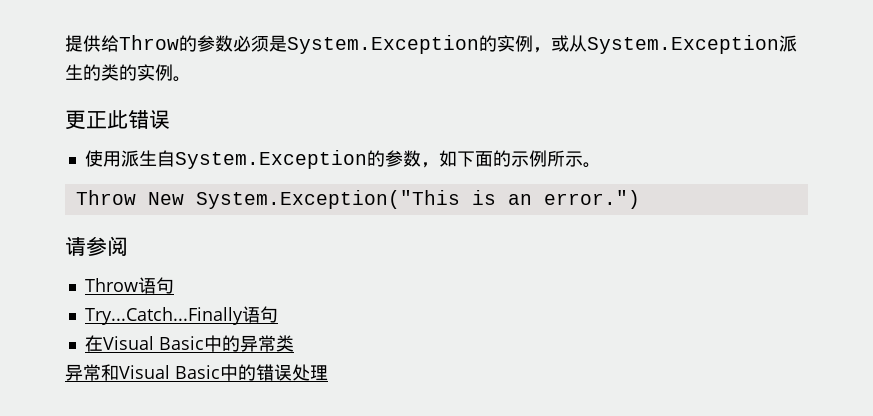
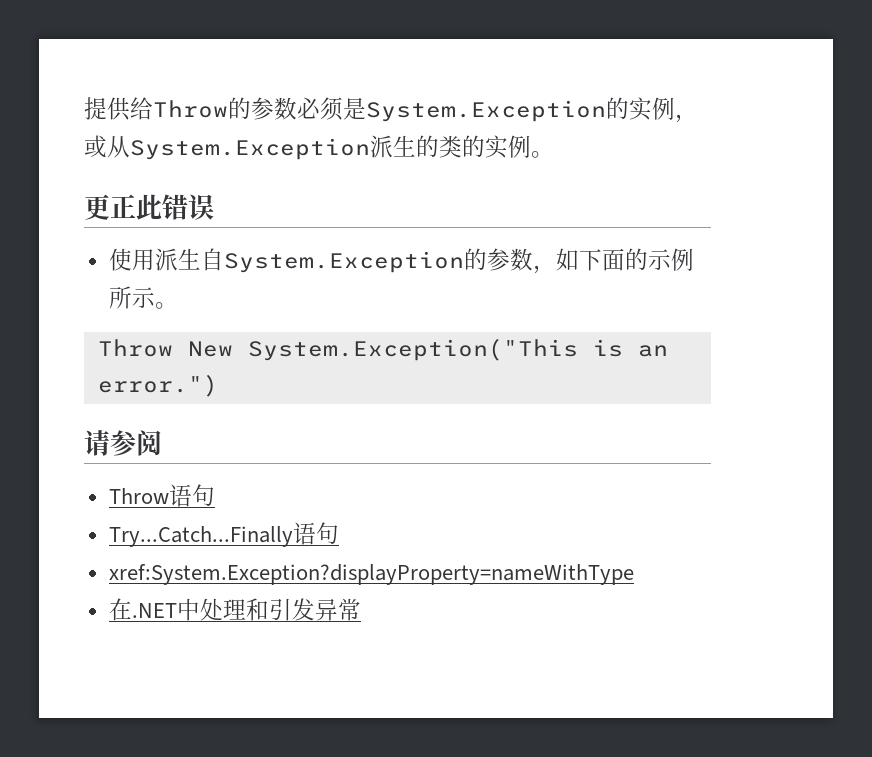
(278, 314) none -> [108,564,634,585] // xref:System.Exception?displayProperty=nameWithType
[102,335,294,352] [65,364,328,381] Visual Basic中的异常类 // 异常和Visual Basic中的错误处理 -> [131,598,361,621] .NET中处理和引发异常

